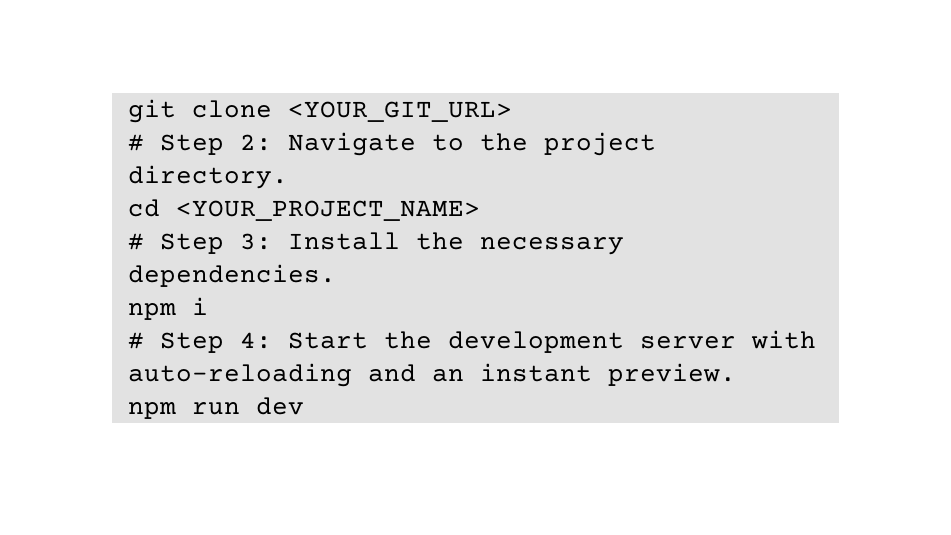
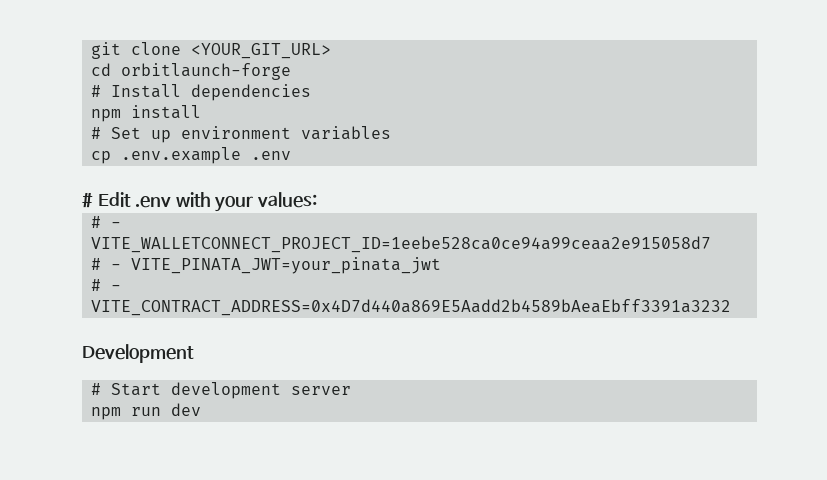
[127,132,656,156] [127,165,288,189] // # Step 2: Navigate to the project directory. -> (332, 51) none
[175,200,480,221] [127,232,624,255] [127,264,336,287] [127,297,208,320] [127,330,816,353] [127,363,736,387] <YOUR_PROJECT_NAME> // # Step 3: Install the necessary dependencies. // npm i // # Step 4: Start the development server with auto-reloading and an instant preview. -> [121,63,292,80] [91,84,312,101] [91,105,202,122] [91,126,392,143] [91,147,292,164] [82,192,318,212] [91,216,122,228] [91,236,712,253] [91,257,442,274] [91,279,122,291] [91,299,732,316] [82,344,194,363] [91,382,352,399] orbitlaunch-forge // # Install dependencies // npm install // # Set up environment variables // cp .env.example .env // # Edit .env with your values: // # - VITE_WALLETCONNECT_PROJECT_ID=1eebe528ca0ce94a99ceaa2e915058d7 // # - VITE_PINATA_JWT=your_pinata_jwt // # - VITE_CONTRACT_ADDRESS=0x4D7d440a869E5Aadd2b4589bAeaEbff3391a3232 // Development // # Start development server

